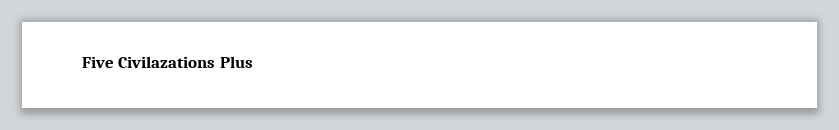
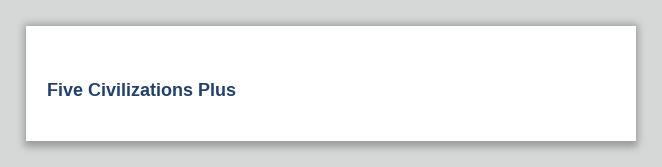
[118,56,216,68] Civilazations -> [88,83,193,96] Civilizations

